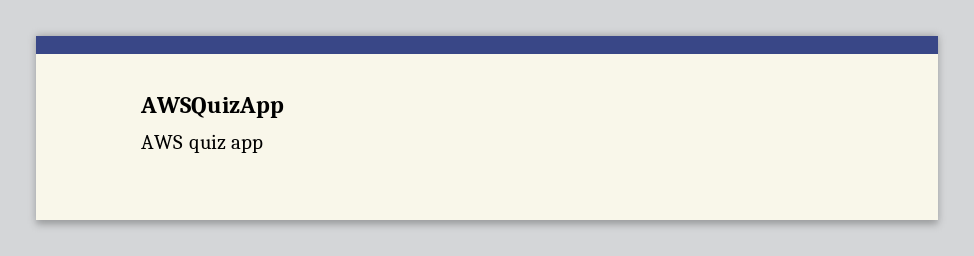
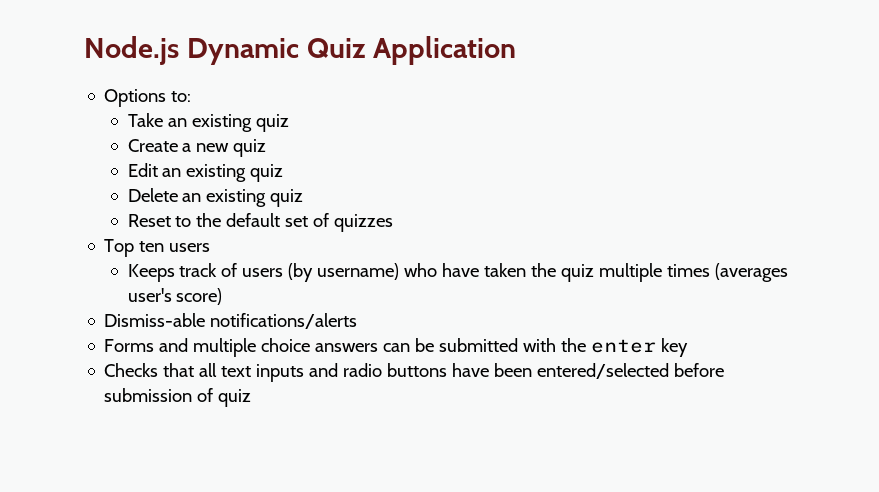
[140,97,284,118] [141,134,264,153] AWSQuizApp // AWS quiz app -> [84,36,517,65] [104,89,192,107] [127,113,290,132] [127,139,267,157] [127,163,284,182] [127,188,304,207] [127,213,394,232] [104,239,211,257] [127,263,789,282] [127,288,223,305] [104,313,358,329] [104,338,689,357] [104,363,725,382] [104,388,252,407] Node.js Dynamic Quiz Application // Options to: // Take an existing quiz // Create a new quiz // Edit an existing quiz // Delete an existing quiz // Reset to the default set of quizzes // Top ten users // Keeps track of users (by username) who have taken the quiz multiple times (averages user's score) // Dismiss-able notifications/alerts // Forms and multiple choice answers can be submitted with the enter key // Checks that all text inputs and radio buttons have been entered/selected before submission of quiz

